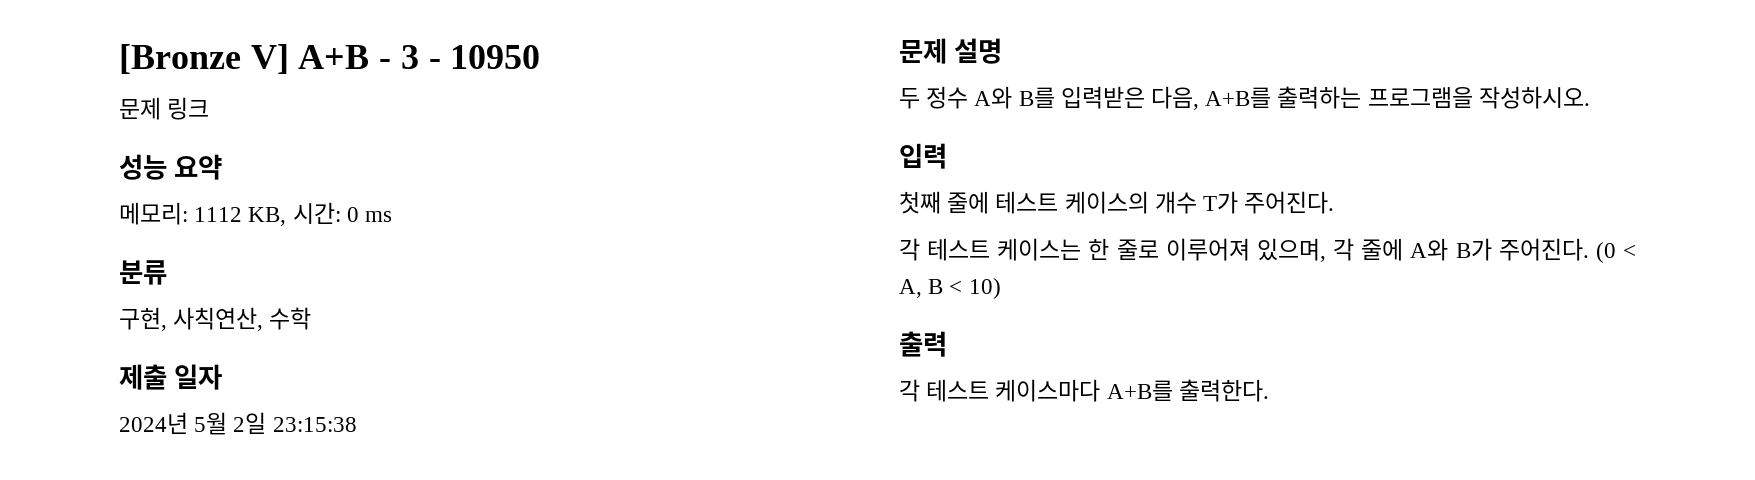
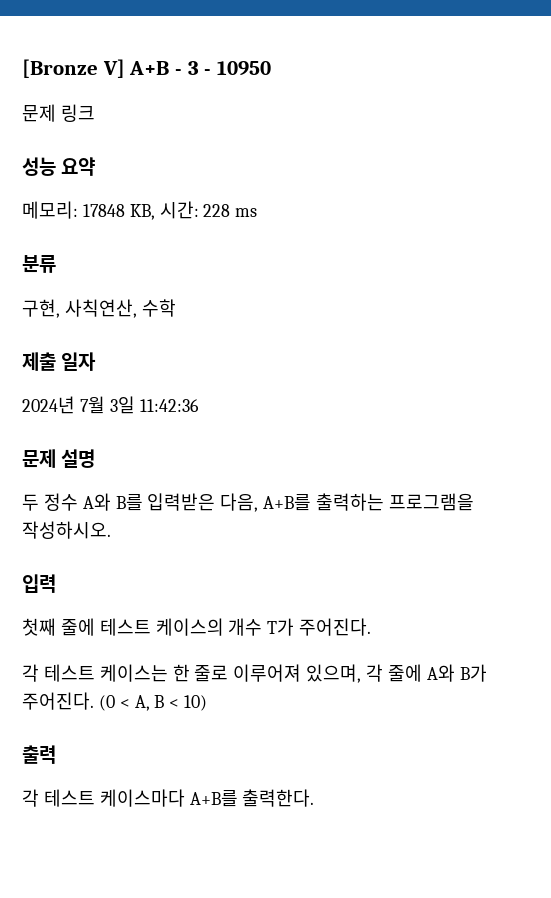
[194,207,243,222] 1112 -> [82,204,125,217] 17848
[346,207,359,222] 0 -> [203,204,231,217] 228
[194,412,357,435] 5월 2일 23:15:38 -> [79,396,199,414] 7월 3일 11:42:36

